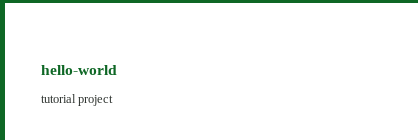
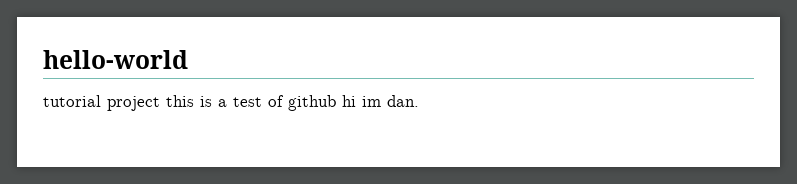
(114, 100) none -> [166,95,419,111] this is a test of github hi im dan.

